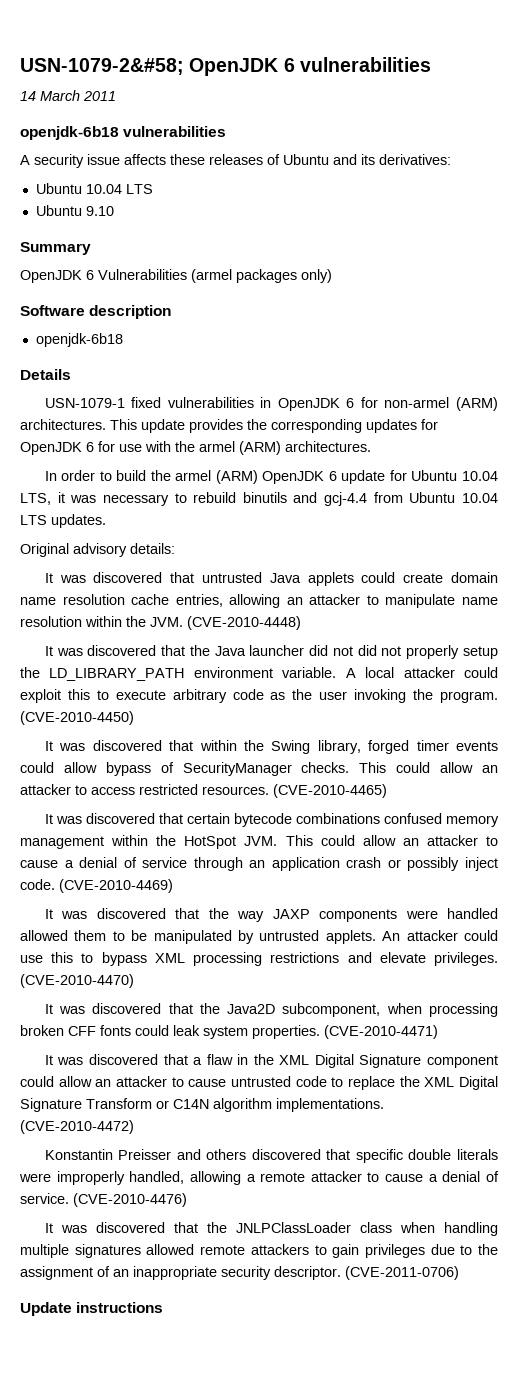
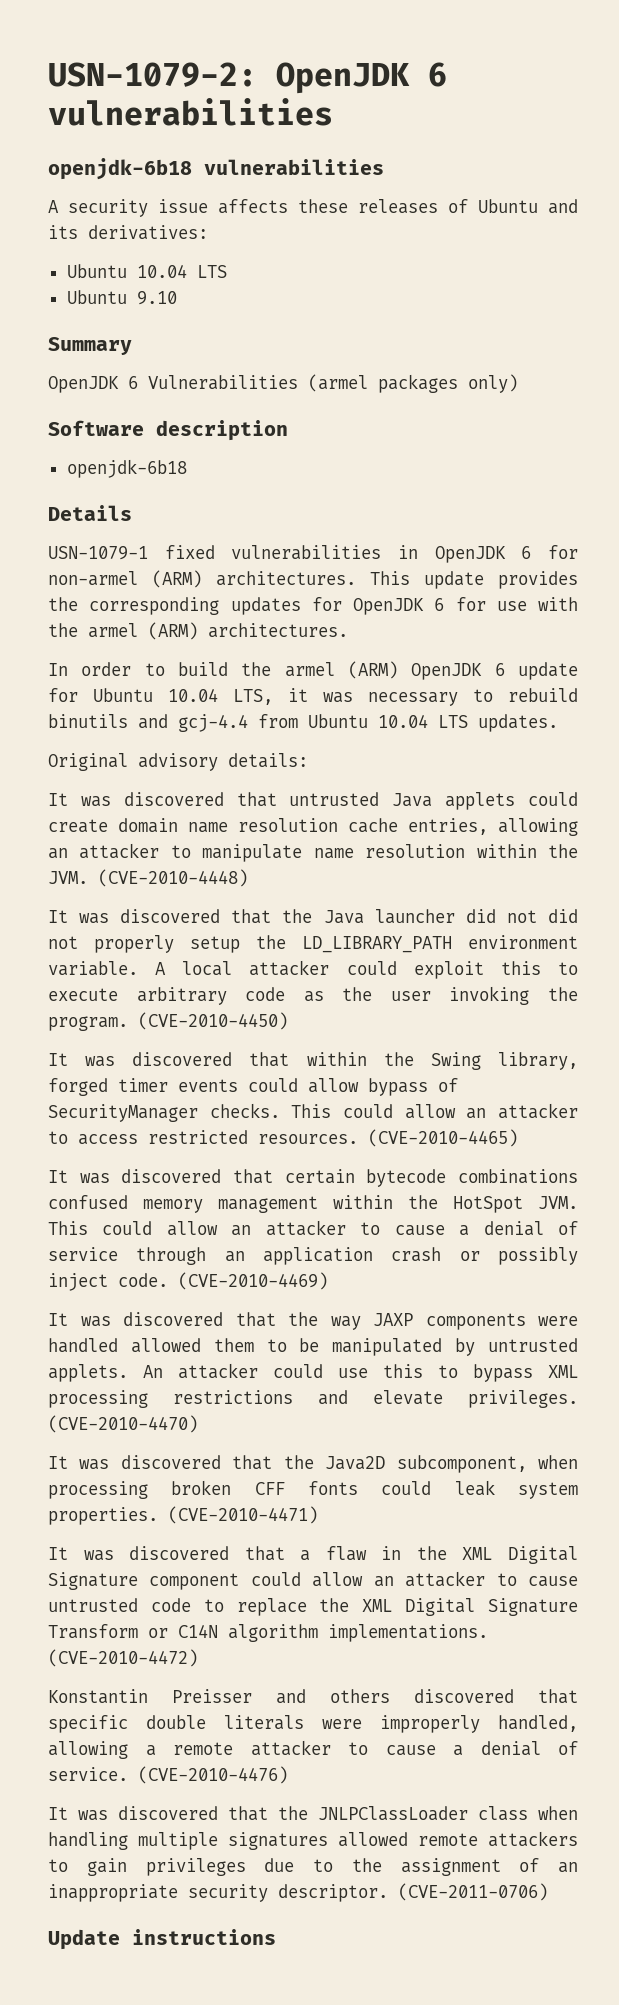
[20,58,184,75] USN-1079-2&#58; -> [48,62,257,87] USN-1079-2:
[20,90,116,101] // 14 March 2011 -> (333, 112) none

